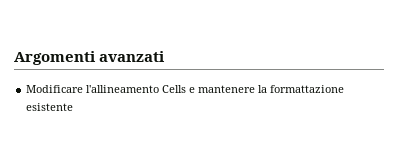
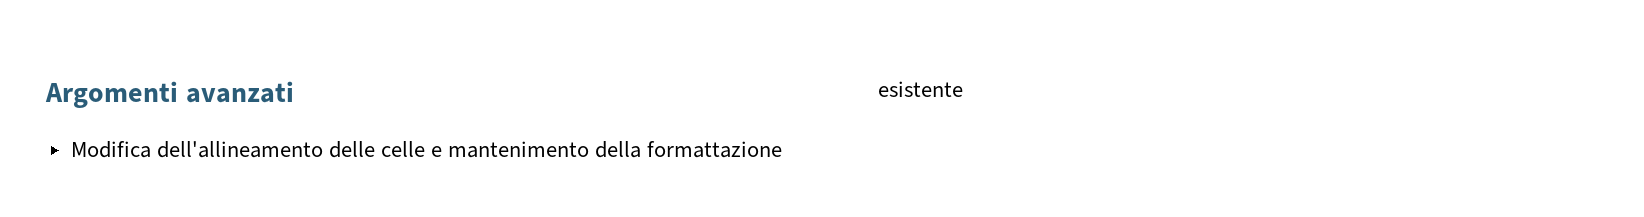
[26,85,268,93] Modificare l'allineamento Cells e mantenere la -> [70,141,642,158] Modifica dell'allineamento delle celle e mantenimento della

